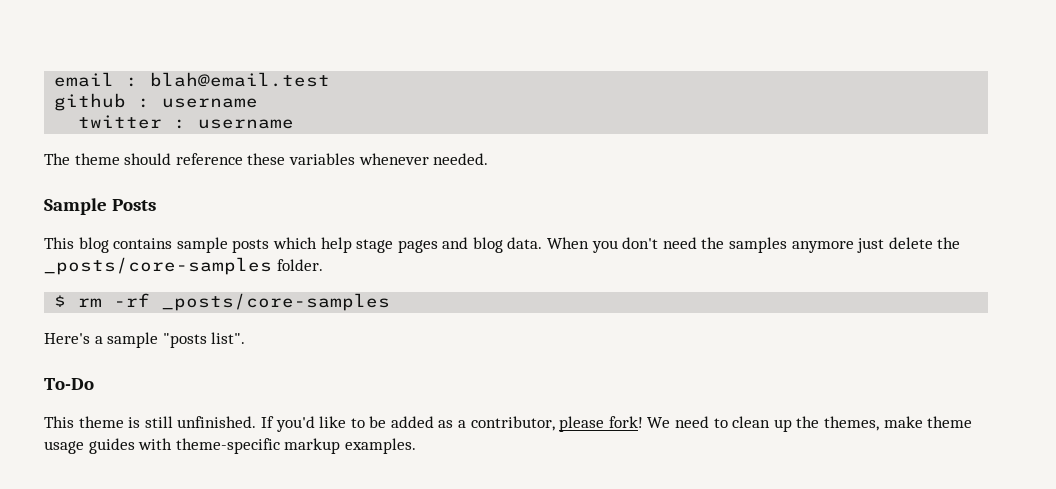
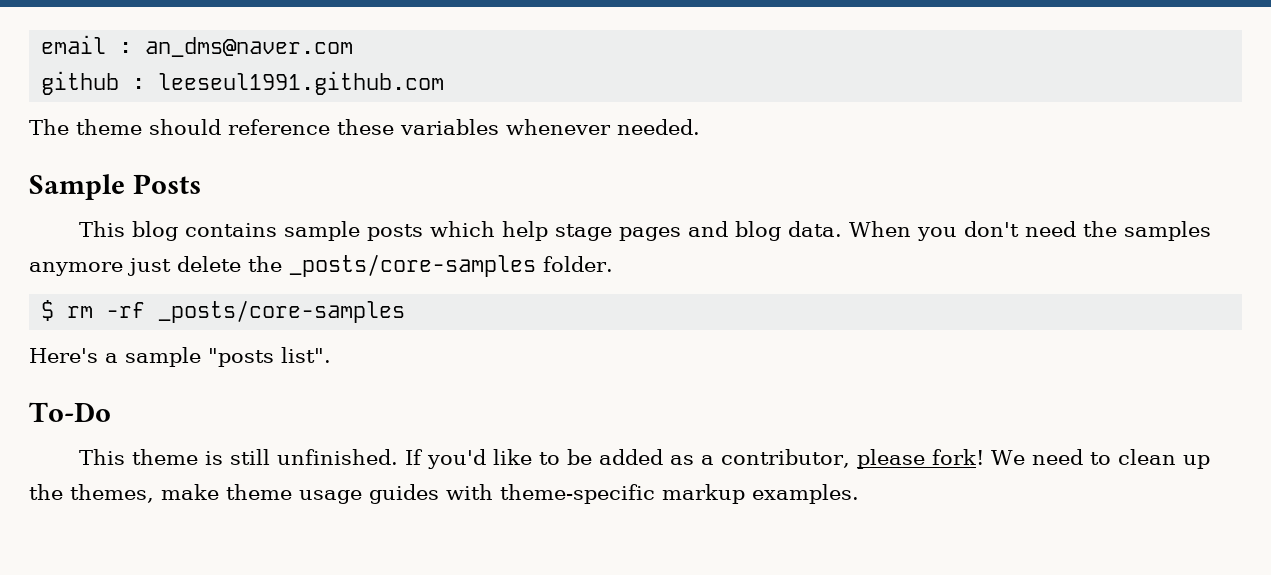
[150,72,331,87] blah@email.test -> [145,37,354,57] an_dms@naver.com
[162,98,259,108] [78,115,295,129] username // twitter : username -> [158,71,445,95] leeseul1991.github.com

